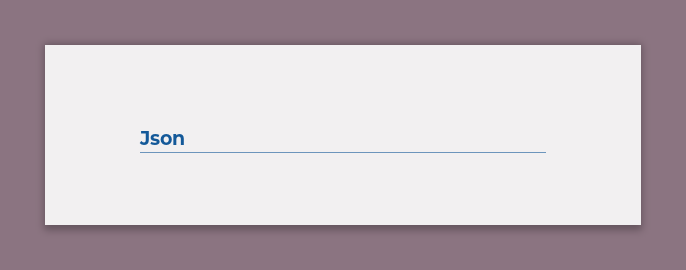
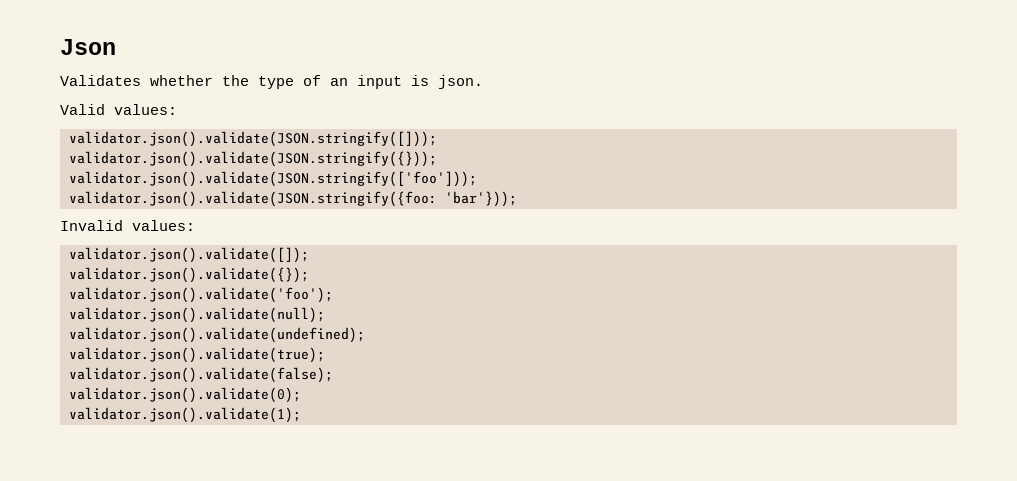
(185, 138) none -> [60,75,483,89] [60,104,177,115] [69,131,437,147] [69,151,437,167] [69,171,477,187] [69,191,517,207] [60,220,195,231] [69,247,309,263] [69,267,309,283] [69,287,333,303] [69,307,325,323] [69,327,365,343] [69,347,325,363] [69,367,333,383] [69,387,301,403] [69,407,301,423] // Validates whether the type of an input is json. // Valid values: // validator.json().validate(JSON.stringify([])); // validator.json().validate(JSON.stringify({})); // validator.json().validate(JSON.stringify(['foo'])); // validator.json().validate(JSON.stringify({foo: 'bar'})); // Invalid values: // validator.json().validate([]); // validator.json().validate({}); // validator.json().validate('foo'); // validator.json().validate(null); // validator.json().validate(undefined); // validator.json().validate(true); // validator.json().validate(false); // validator.json().validate(0); // validator.json().validate(1);

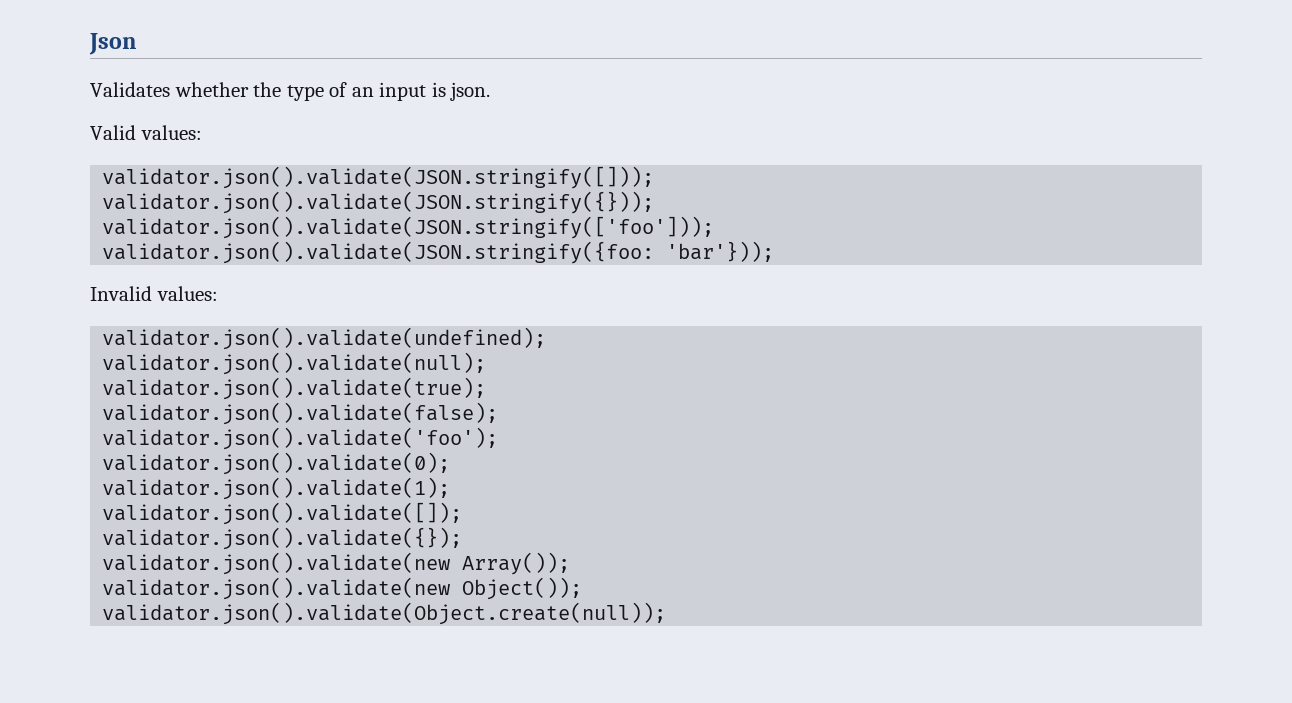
[69,247,309,263] [69,267,309,283] [69,287,333,303] validator.json().validate([]); // validator.json().validate({}); // validator.json().validate('foo'); -> [102,327,547,350] validator.json().validate(undefined);
[69,327,365,343] // validator.json().validate(undefined); -> (487, 363) none
(333, 375) none -> [102,427,499,450] // validator.json().validate('foo');
(301, 415) none -> [102,502,463,525] [102,527,463,550] [102,552,571,575] [102,577,583,600] [102,602,667,625] // validator.json().validate([]); // validator.json().validate({}); // validator.json().validate(new Array()); // validator.json().validate(new Object()); // validator.json().validate(Object.create(null));

